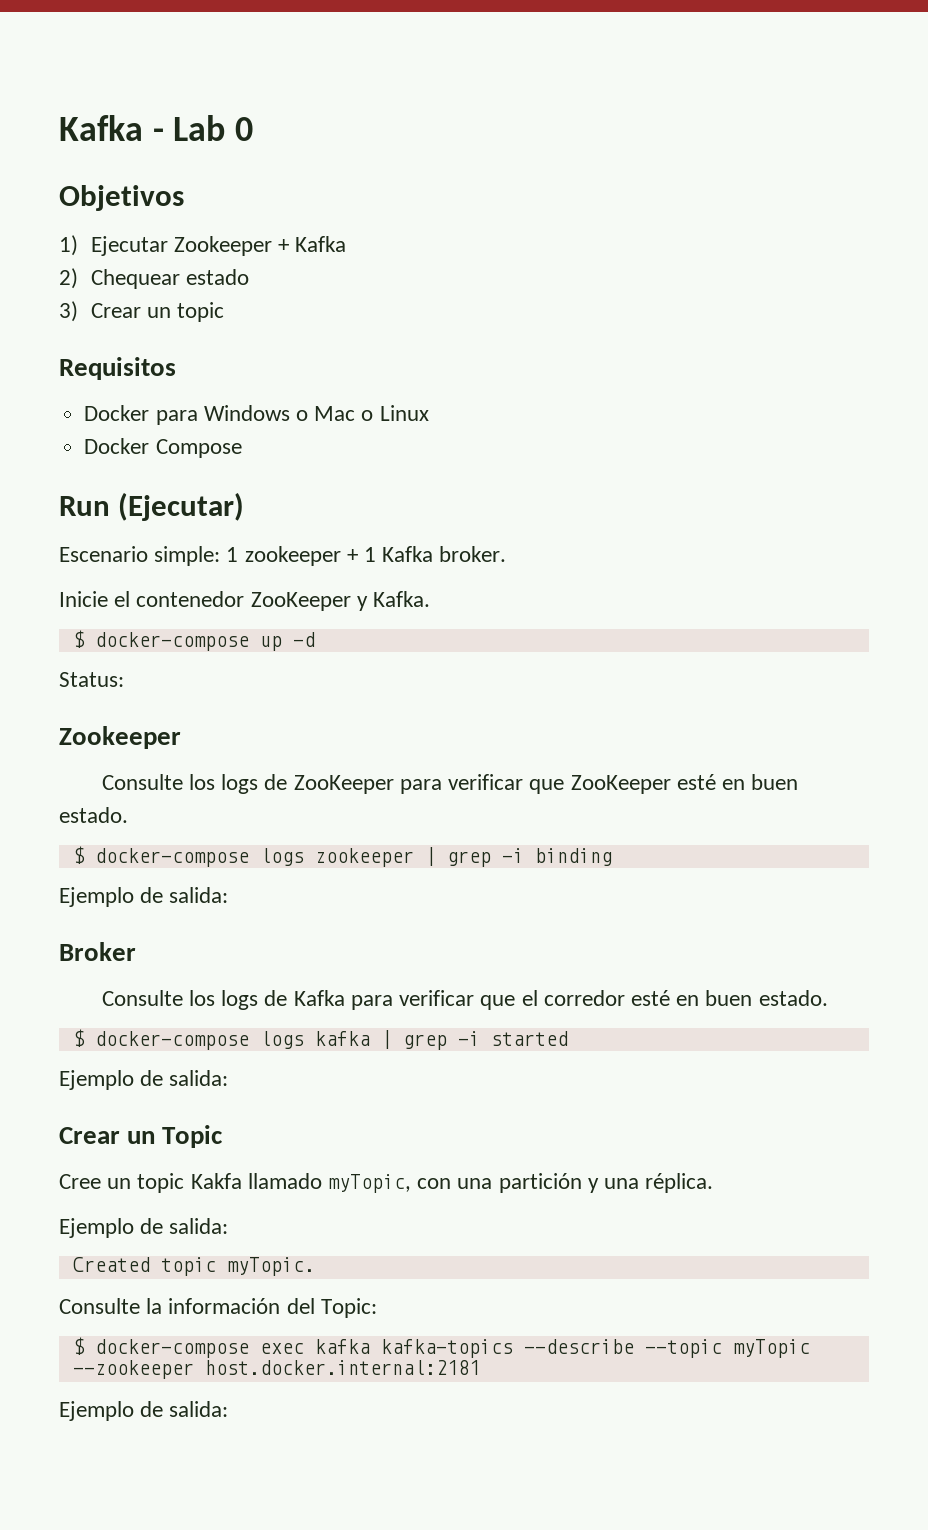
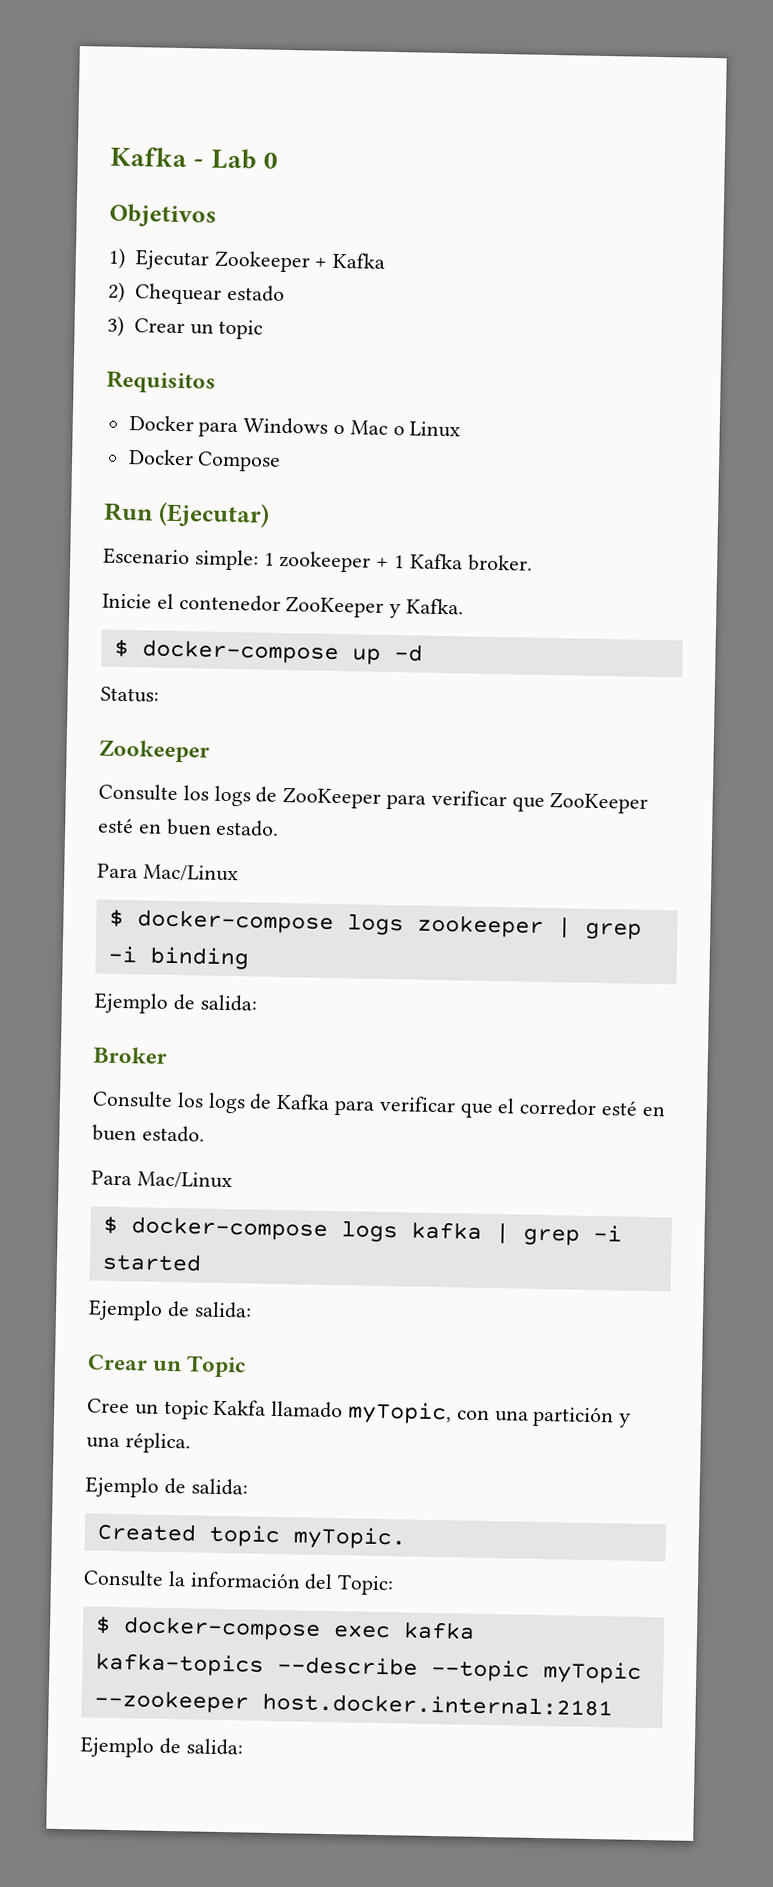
(128, 815) none -> [97,863,239,883] // Para Mac/Linux
(828, 998) none -> [91,1170,233,1190] // Para Mac/Linux

